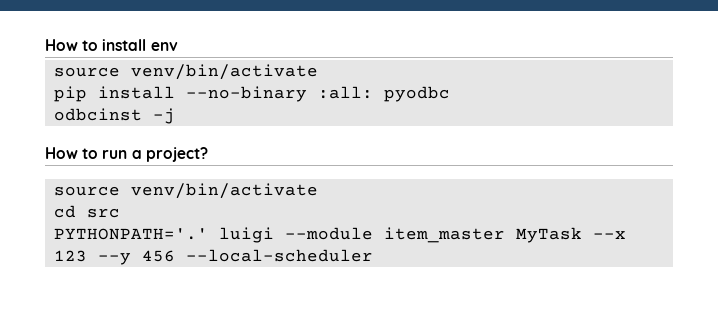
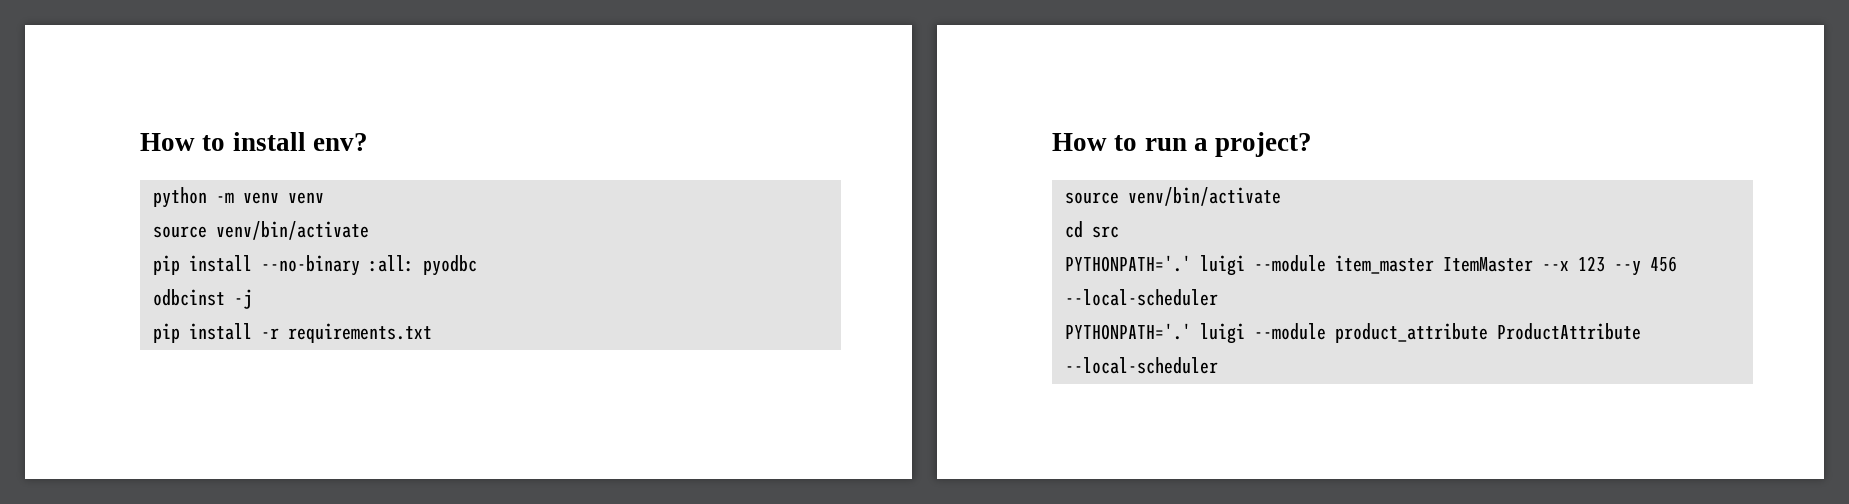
[150,42,178,51] env -> [312,133,368,151] [152,187,324,208] env? // python -m venv venv
(176, 116) none -> [152,323,432,343] // pip install -r requirements.txt
[516,227,583,243] MyTask -> [1442,257,1533,272] ItemMaster
(374, 255) none -> [1064,323,1641,344] [1064,357,1218,374] // PYTHONPATH='.' luigi --module product_attribute ProductAttribute --local-scheduler

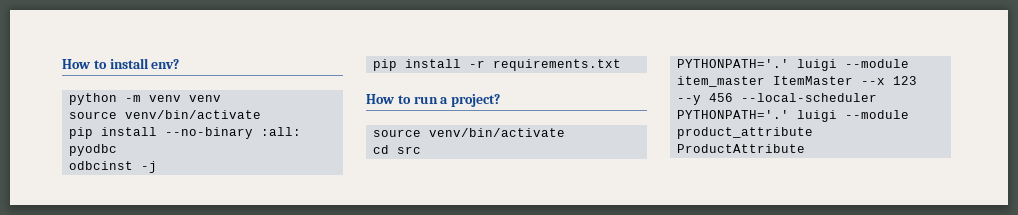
[1064,357,1218,374] --local-scheduler -> (806, 148) none

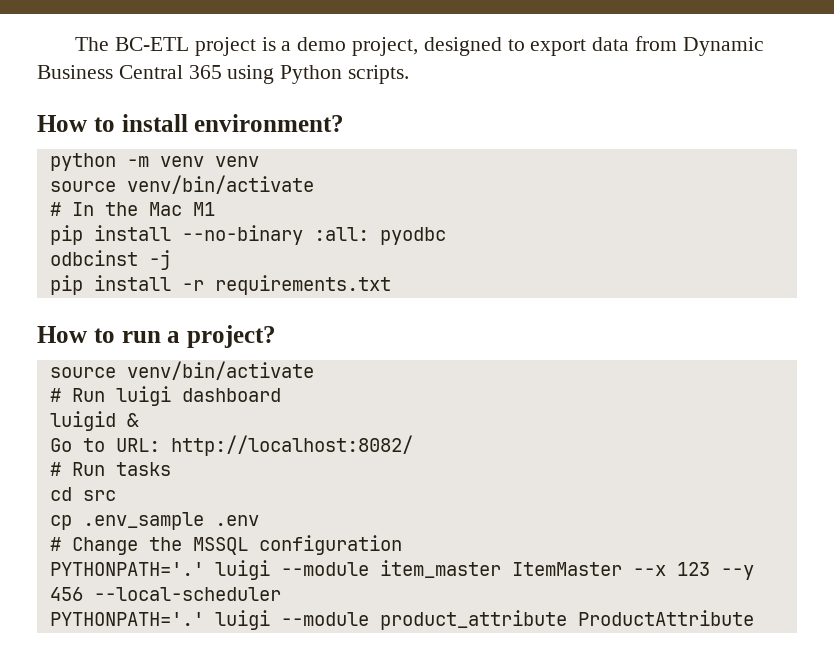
(62, 64) none -> [75,36,764,56] [37,65,410,84] The BC-ETL project is a demo project, designed to export data from Dynamic Business Central 365 using Python scripts. //
[151,59,180,69] env? -> [194,114,345,132] environment?
(262, 114) none -> [49,202,215,216] // # In the Mac M1
[373,145,422,154] cd src -> [49,386,281,406] [49,411,139,431] [49,435,413,456] [49,462,171,476] [49,487,116,501] [49,512,259,530] [49,535,402,555] # Run luigi dashboard // luigid & // Go to URL: http://localhost:8082/ // # Run tasks // cd src // cp .env_sample .env // # Change the MSSQL configuration

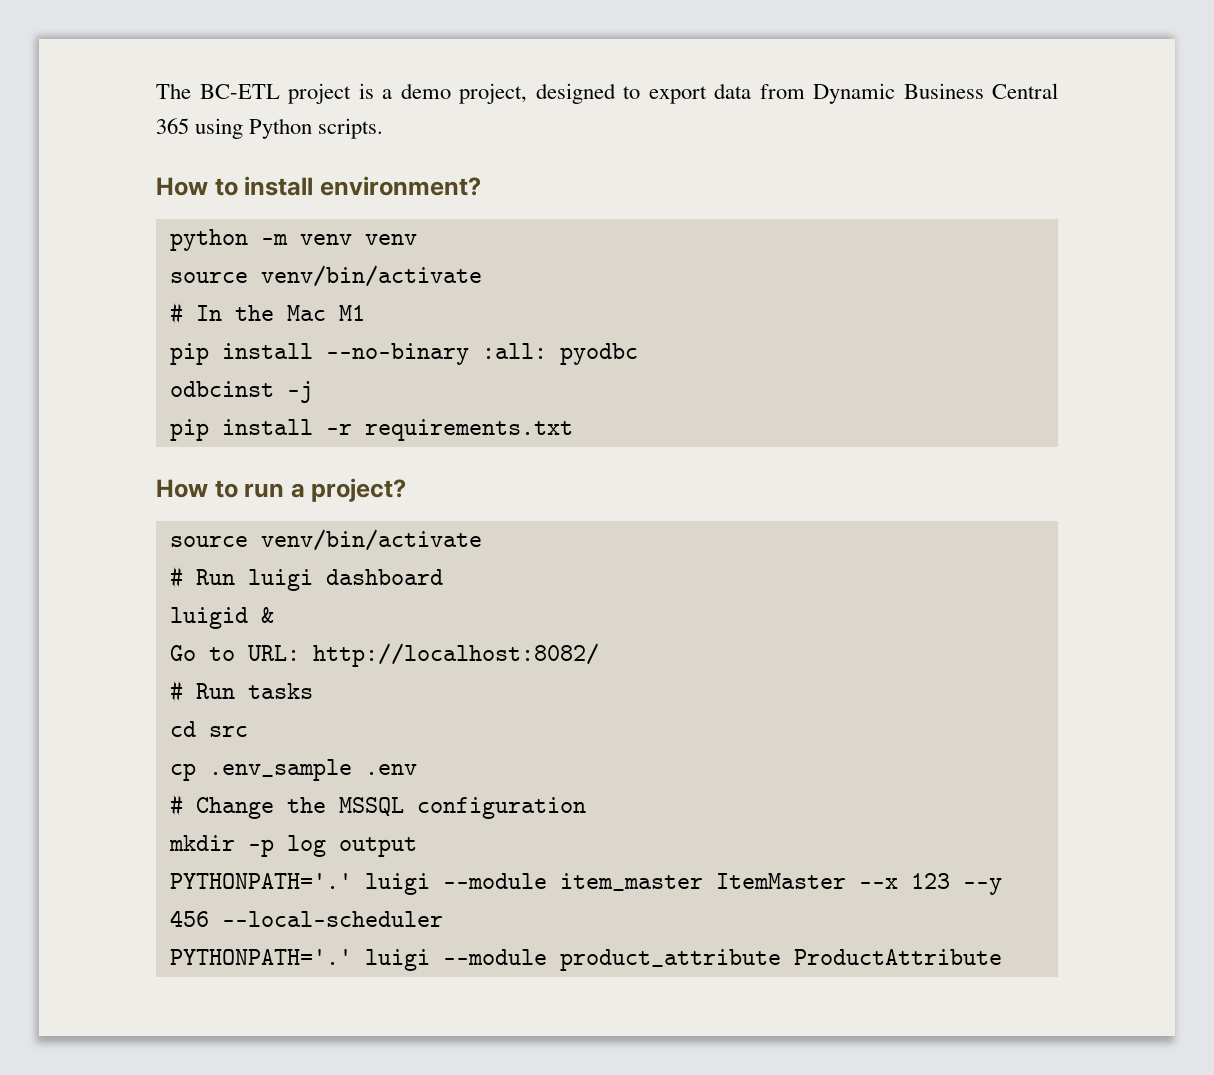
(402, 545) none -> [168,835,417,857] // mkdir -p log output

